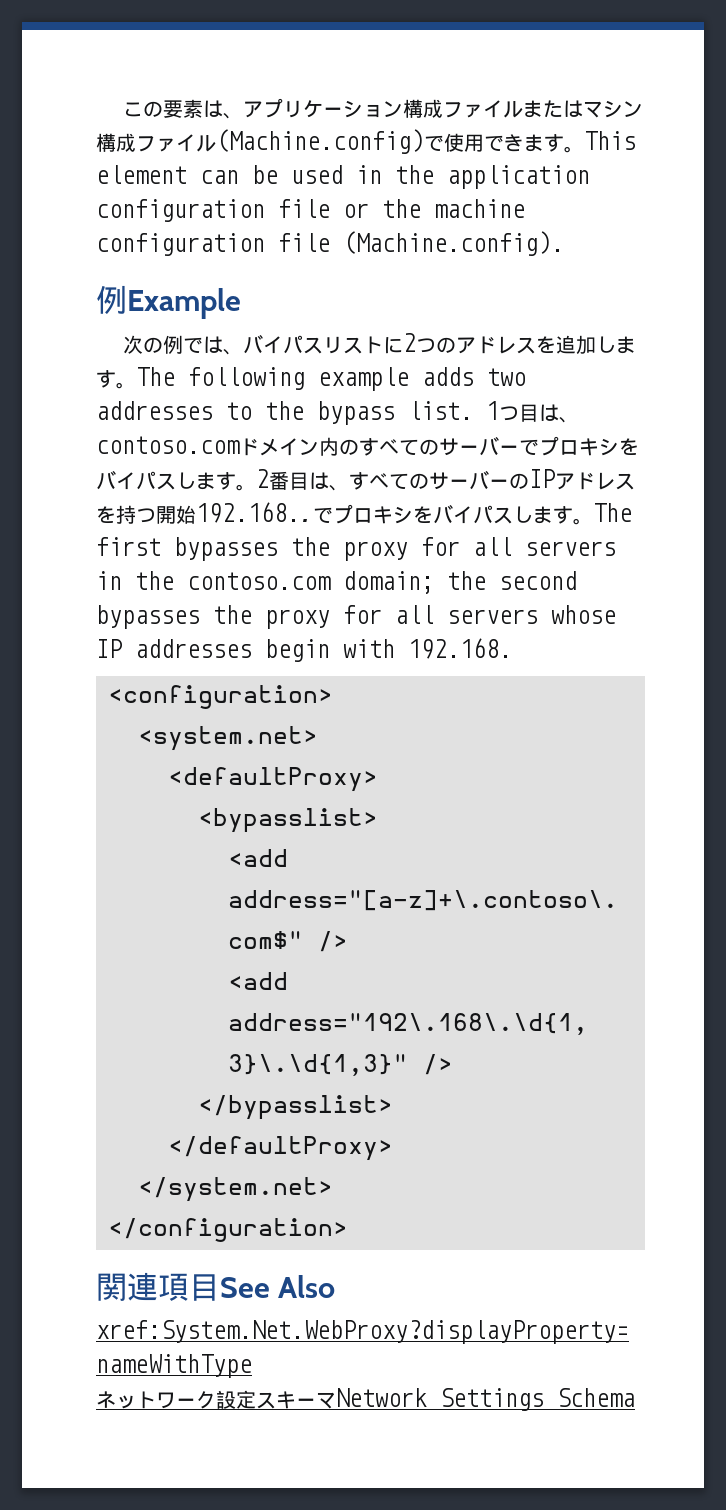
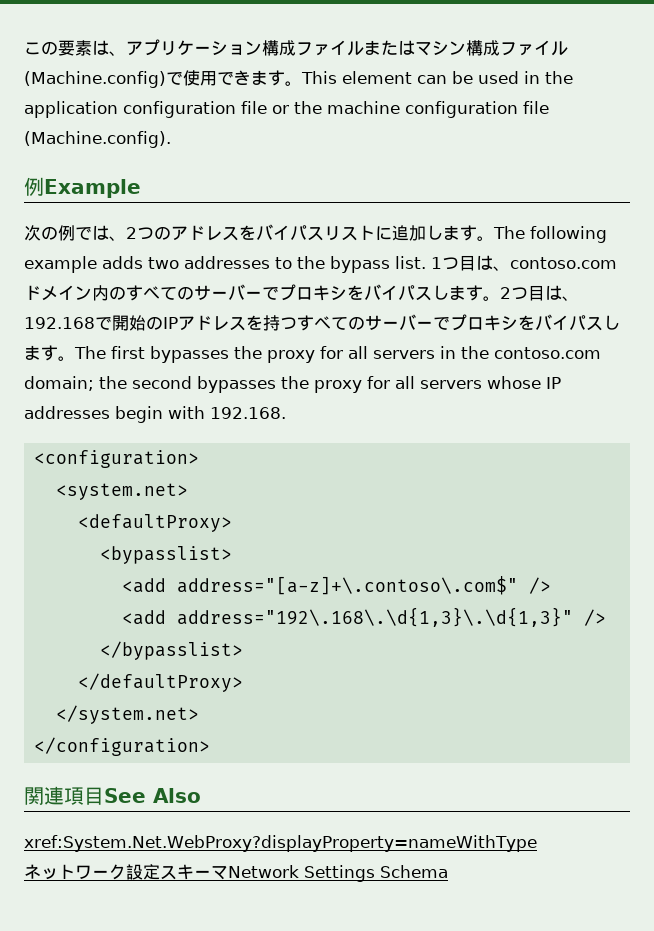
[242,333,556,354] バイパスリストに2つのアドレスを -> [126,224,392,241] 2つのアドレスをバイパスリストに
[269,470,509,491] 番目は、すべてのサーバー -> [511,285,579,301] [24,315,146,331] つ目は、192.168で開始
[156,502,313,524] 開始192.168.. -> [297,314,433,331] すべてのサーバー

